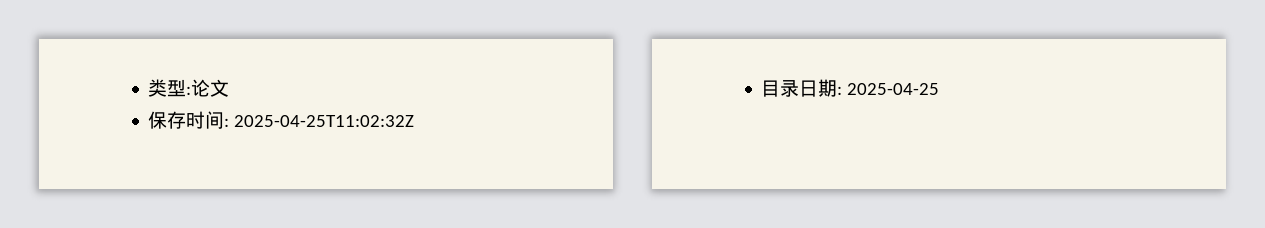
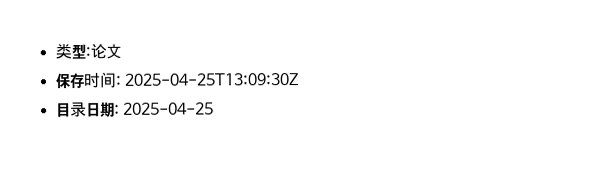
[234,115,415,127] 2025-04-25T11:02:32Z -> [123,73,299,86] 2025-04-25T13:09:30Z

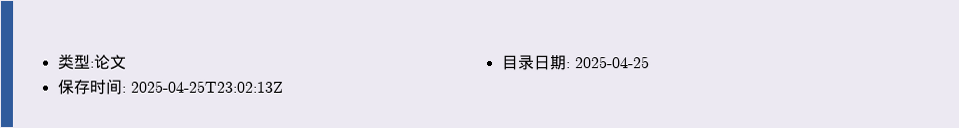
[123,73,299,86] 2025-04-25T13:09:30Z -> [129,80,283,93] 2025-04-25T23:02:13Z

